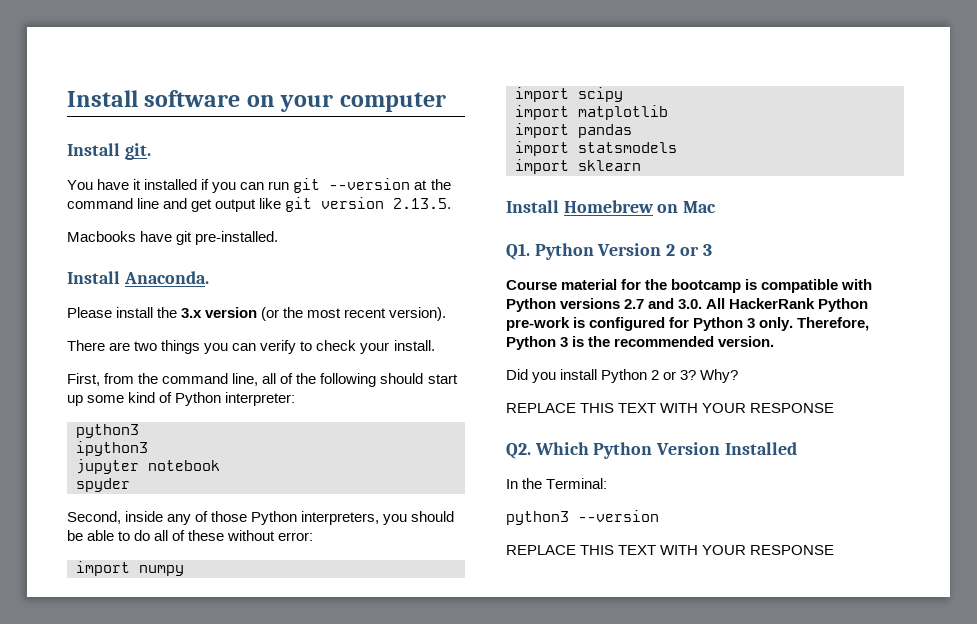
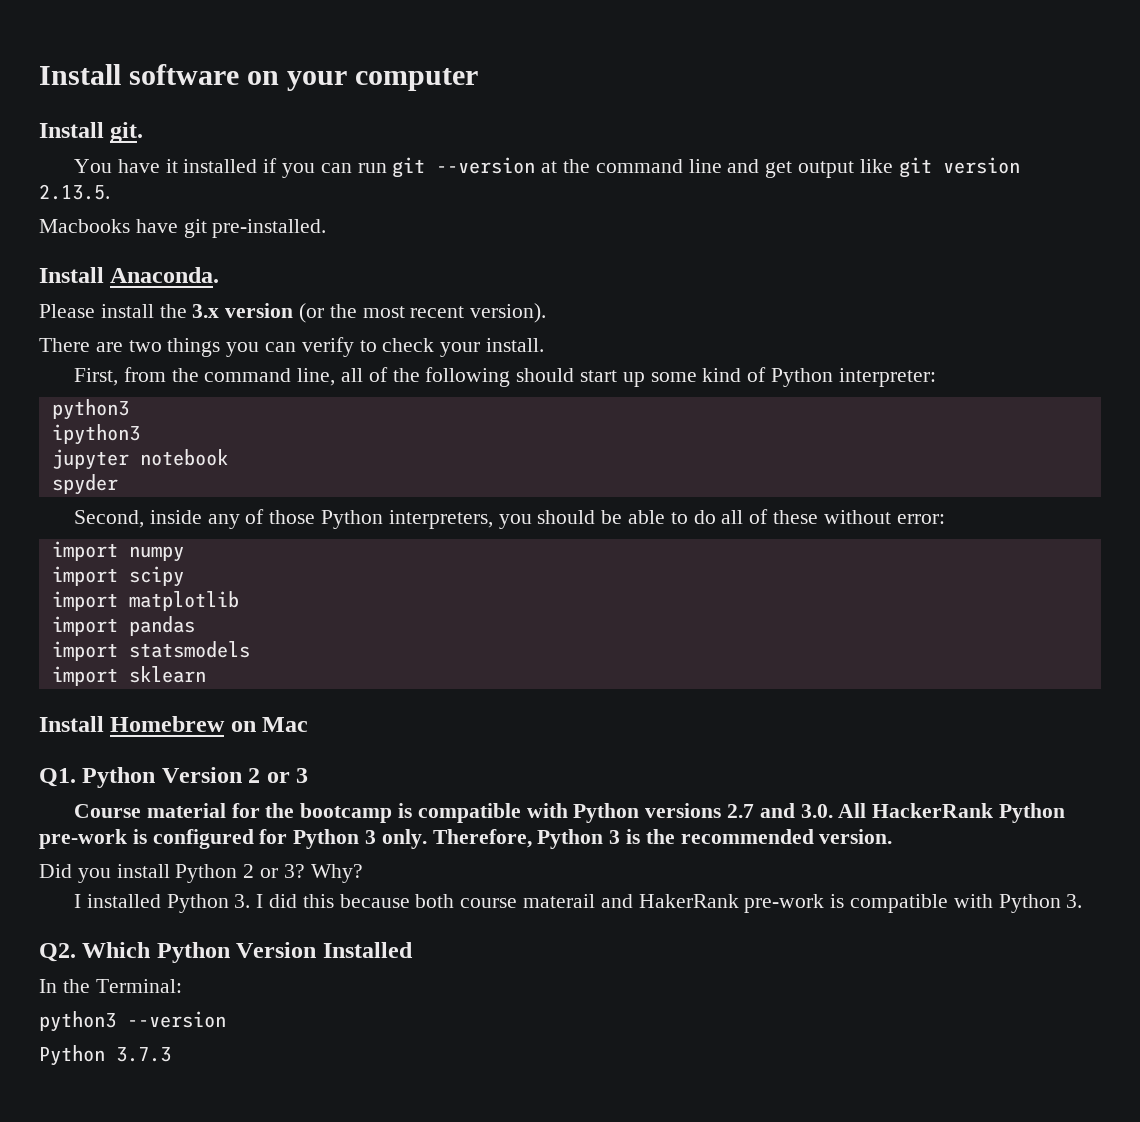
[506,403,835,413] REPLACE THIS TEXT WITH YOUR RESPONSE -> [74,894,1083,913] I installed Python 3. I did this because both course materail and HakerRank pre-work is compatible with Python 3.
[506,545,835,555] REPLACE THIS TEXT WITH YOUR RESPONSE -> [39,1045,171,1066] Python 3.7.3

